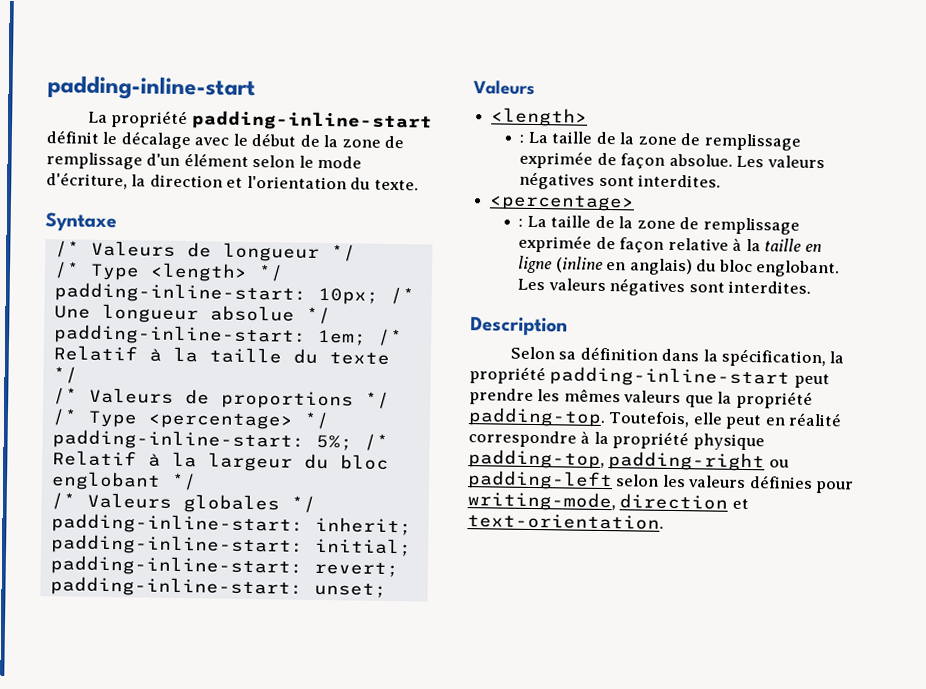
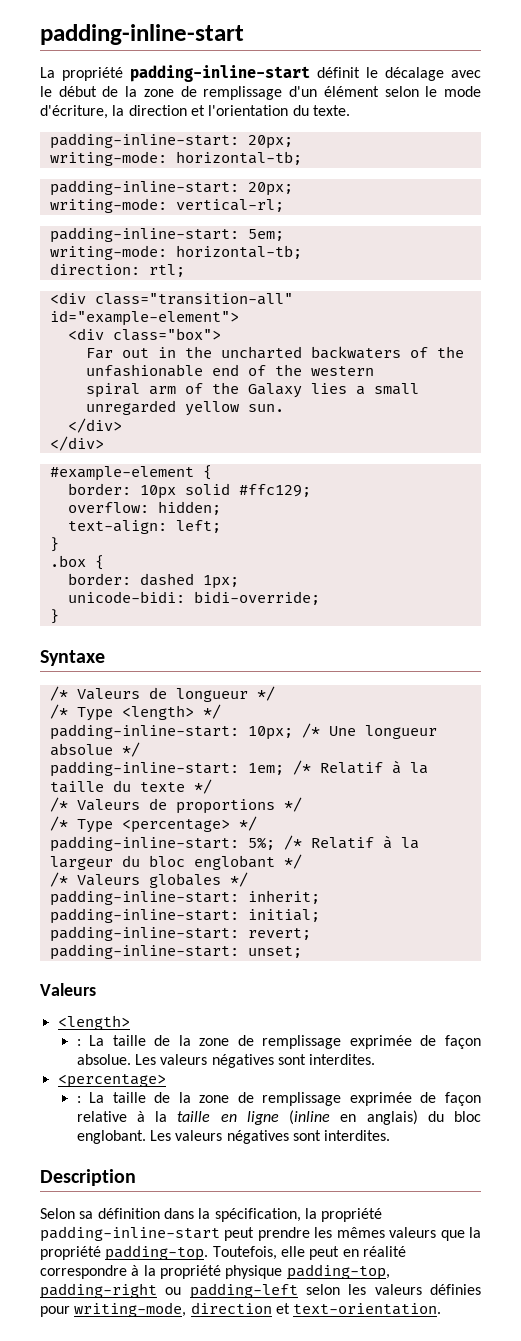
(419, 185) none -> [49,133,293,149] [49,151,302,166] [49,180,293,196] [49,198,284,213] [49,227,284,243] [49,245,302,260] [49,263,185,277] [49,292,293,305] [49,310,239,326] [67,328,221,341] [85,346,464,359] [85,364,374,377] [85,382,419,398] [85,400,284,416] [67,418,122,433] [49,436,104,451] [49,465,212,481] [67,483,311,499] [67,501,221,515] [67,520,221,534] [49,537,59,552] [49,555,104,570] [67,573,239,589] [67,591,320,605] [49,609,59,624] // padding-inline-start: 20px; // writing-mode: horizontal-tb; // padding-inline-start: 20px; // writing-mode: vertical-rl; // padding-inline-start: 5em; // writing-mode: horizontal-tb; // direction: rtl; // <div class="transition-all" id="example-element"> // <div class="box"> // Far out in the uncharted backwaters of the unfashionable end of the western // spiral arm of the Galaxy lies a small unregarded yellow sun. // </div> // </div> // #example-element { // border: 10px solid #ffc129; // overflow: hidden; // text-align: left; // } // .box { // border: dashed 1px; // unicode-bidi: bidi-override; // }

